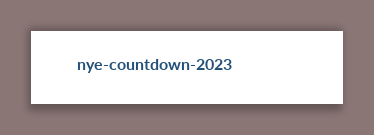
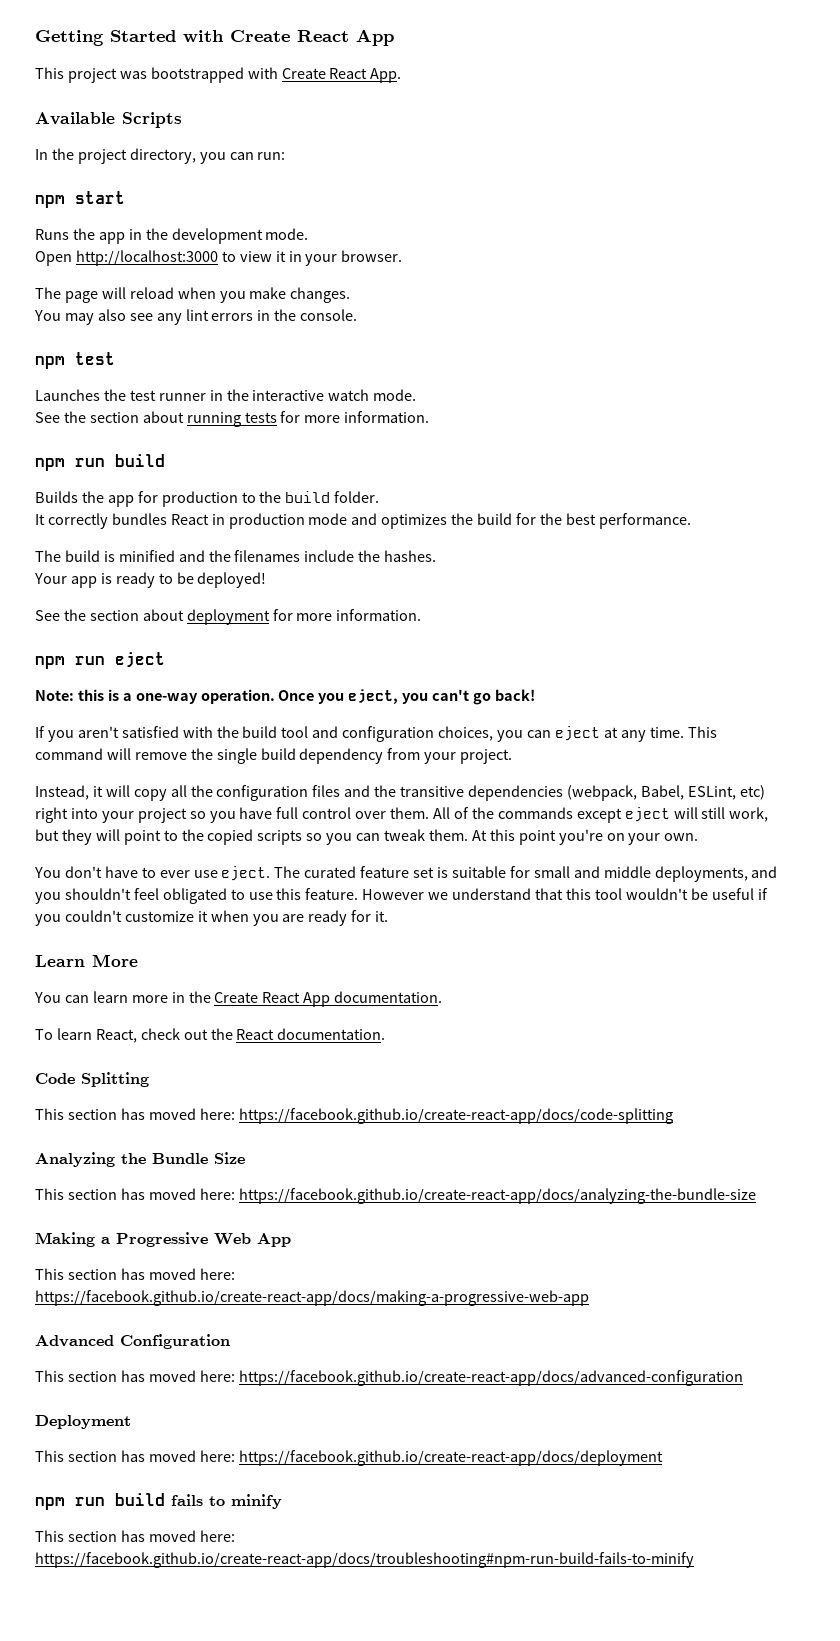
[77,59,232,73] nye-countdown-2023 -> [35,29,394,46] [35,67,402,83] [35,112,182,128] [35,148,286,164] [35,191,125,208] [35,228,309,244] [35,250,403,266] [35,287,351,303] [34,309,358,325] [35,352,115,369] [35,389,417,401] [35,411,430,427] [35,454,165,471] [35,491,380,507] [35,513,691,529] [35,550,437,562] [34,572,267,588] [35,609,422,625] [35,652,165,669] [35,689,535,705] [35,726,717,742] [35,748,513,764] [35,785,765,801] [35,807,769,823] [35,829,699,845] [34,866,778,882] [35,888,768,904] [35,910,389,926] [35,954,138,967] [34,991,443,1007] [35,1028,386,1043] [35,1072,149,1087] [35,1108,673,1124] [35,1152,245,1167] [35,1188,756,1204] [35,1232,291,1247] [35,1268,235,1280] [35,1290,589,1306] [35,1334,230,1349] [35,1370,743,1386] [35,1415,131,1429] [35,1450,663,1466] [35,1493,282,1510] [35,1530,235,1542] [35,1552,694,1568] Getting Started with Create React App // This project was bootstrapped with Create React App. // Available Scripts // In the project directory, you can run: // npm start // Runs the app in the development mode. // Open http://localhost:3000 to view it in your browser. // The page will reload when you make changes. // You may also see any lint errors in the console. // npm test // Launches the test runner in the interactive watch mode. // See the section about running tests for more information. // npm run build // Builds the app for production to the build folder. // It correctly bundles React in production mode and optimizes the build for the best performance. // The build is minified and the filenames include the hashes. // Your app is ready to be deployed! // See the section about deployment for more information. // npm run eject // Note: this is a one-way operation. Once you eject, you can't go back! // If you aren't satisfied with the build tool and configuration choices, you can eject at any time. This command will remove the single build dependency from your project. // Instead, it will copy all the configuration files and the transitive dependencies (webpack, Babel, ESLint, etc) right into your project so you have full control over them. All of the commands except eject will still work, but they will point to the copied scripts so you can tweak them. At this point you're on your own. // You don't have to ever use eject. The curated feature set is suitable for small and middle deployments, and you shouldn't feel obligated to use this feature. However we understand that this tool wouldn't be useful if you couldn't customize it when you are ready for it. // Learn More // You can learn more in the Create React App documentation. // To learn React, check out the React documentation. // Code Splitting // This section has moved here: https://facebook.github.io/create-react-app/docs/code-splitting // Analyzing the Bundle Size // This section has moved here: https://facebook.github.io/create-react-app/docs/analyzing-the-bundle-size // Making a Progressive Web App // This section has moved here: https://facebook.github.io/create-react-app/docs/making-a-progressive-web-app // Advanced Configuration // This section has moved here: https://facebook.github.io/create-react-app/docs/advanced-configuration // Deployment // This section has moved here: https://facebook.github.io/create-react-app/docs/deployment // npm run build fails to minify // This section has moved here: https://facebook.github.io/create-react-app/docs/troubleshooting#npm-run-build-fails-to-minify

